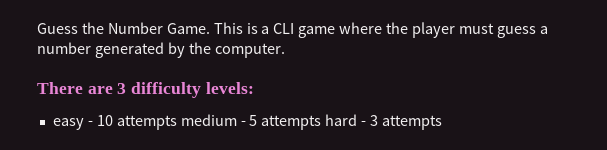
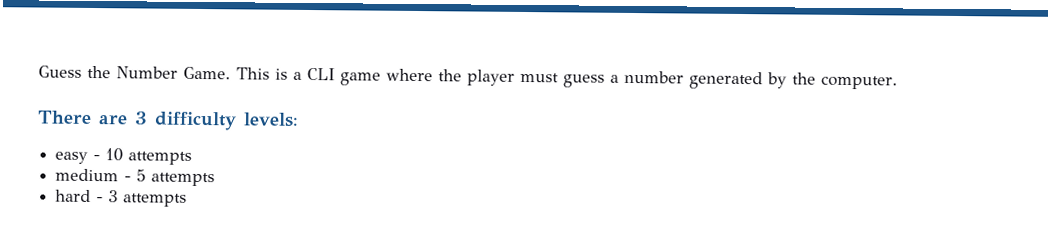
(177, 122) none -> (193, 158) //
(322, 122) none -> (216, 179) //

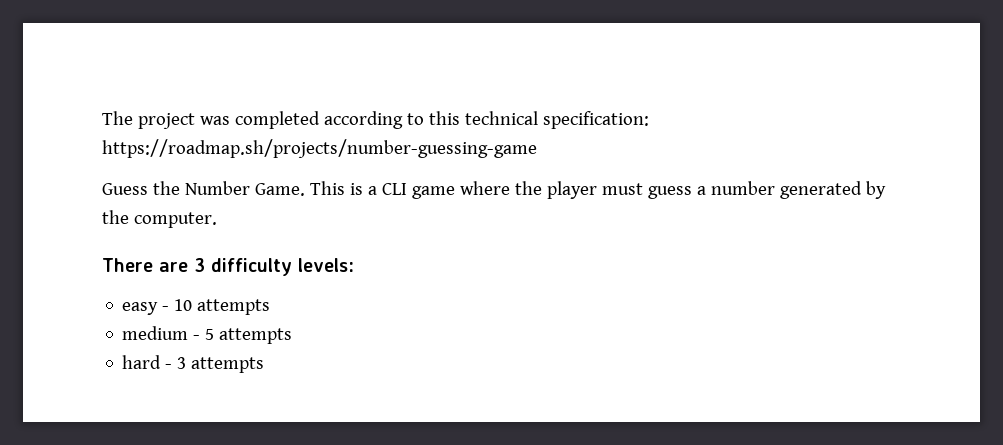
(38, 71) none -> [102,111,649,129] [102,139,537,158] The project was completed according to this technical specification: https://roadmap.sh/projects/number-guessing-game //

